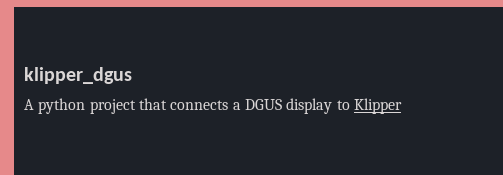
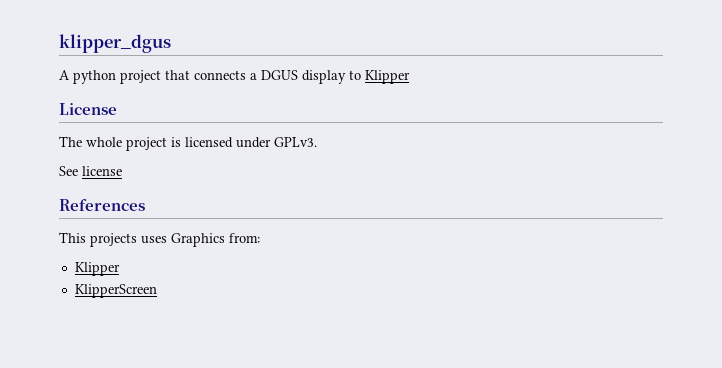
(402, 106) none -> [59,103,117,115] [59,136,317,151] [59,166,122,176] [59,199,145,211] [59,232,260,247] [74,262,120,276] [74,284,157,298] // License // The whole project is licensed under GPLv3. // See license // References // This projects uses Graphics from: // Klipper // KlipperScreen

